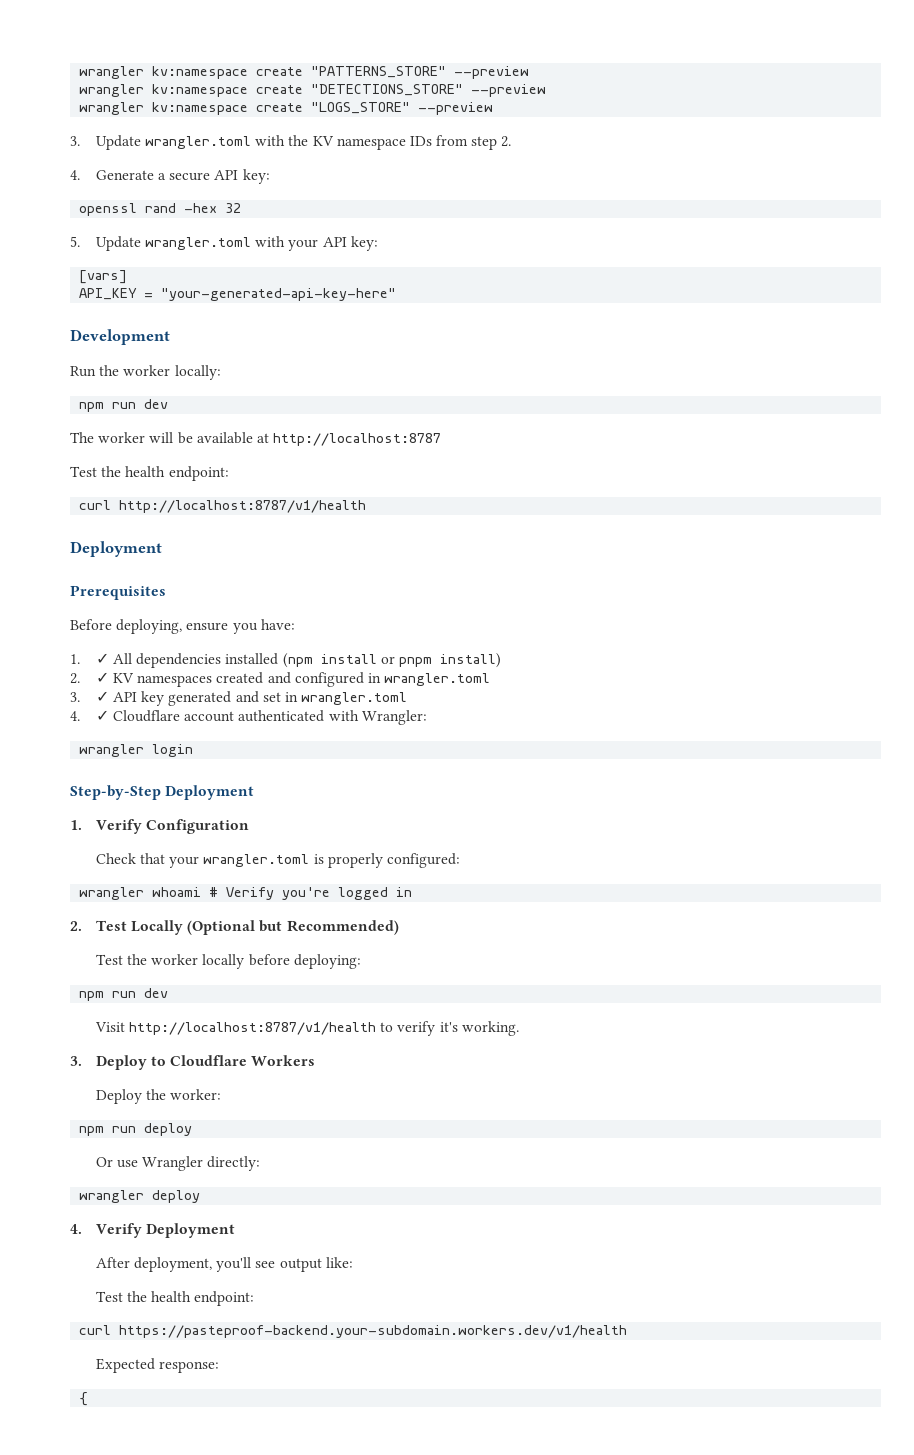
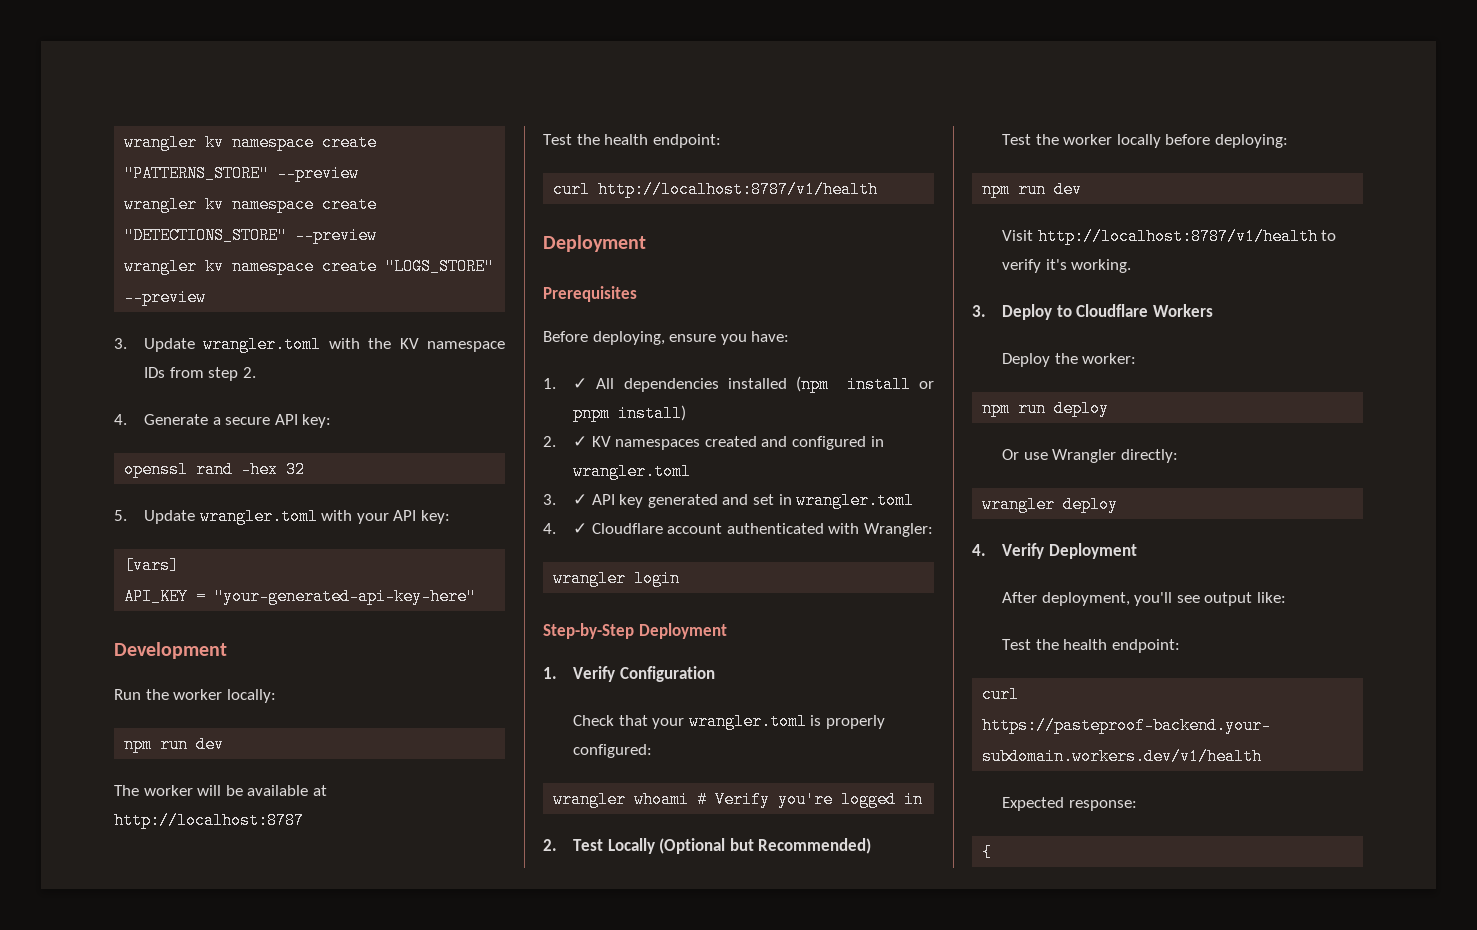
[79,66,249,79] wrangler kv:namespace -> [124,134,315,151] wrangler kv namespace
[152,84,249,97] kv:namespace -> [205,196,315,213] kv namespace
[152,102,249,115] kv:namespace -> [205,258,315,275] kv namespace

